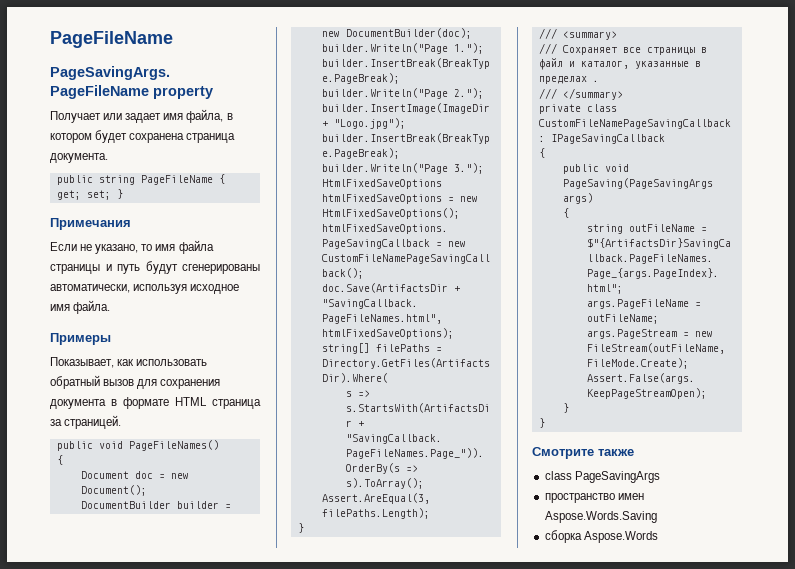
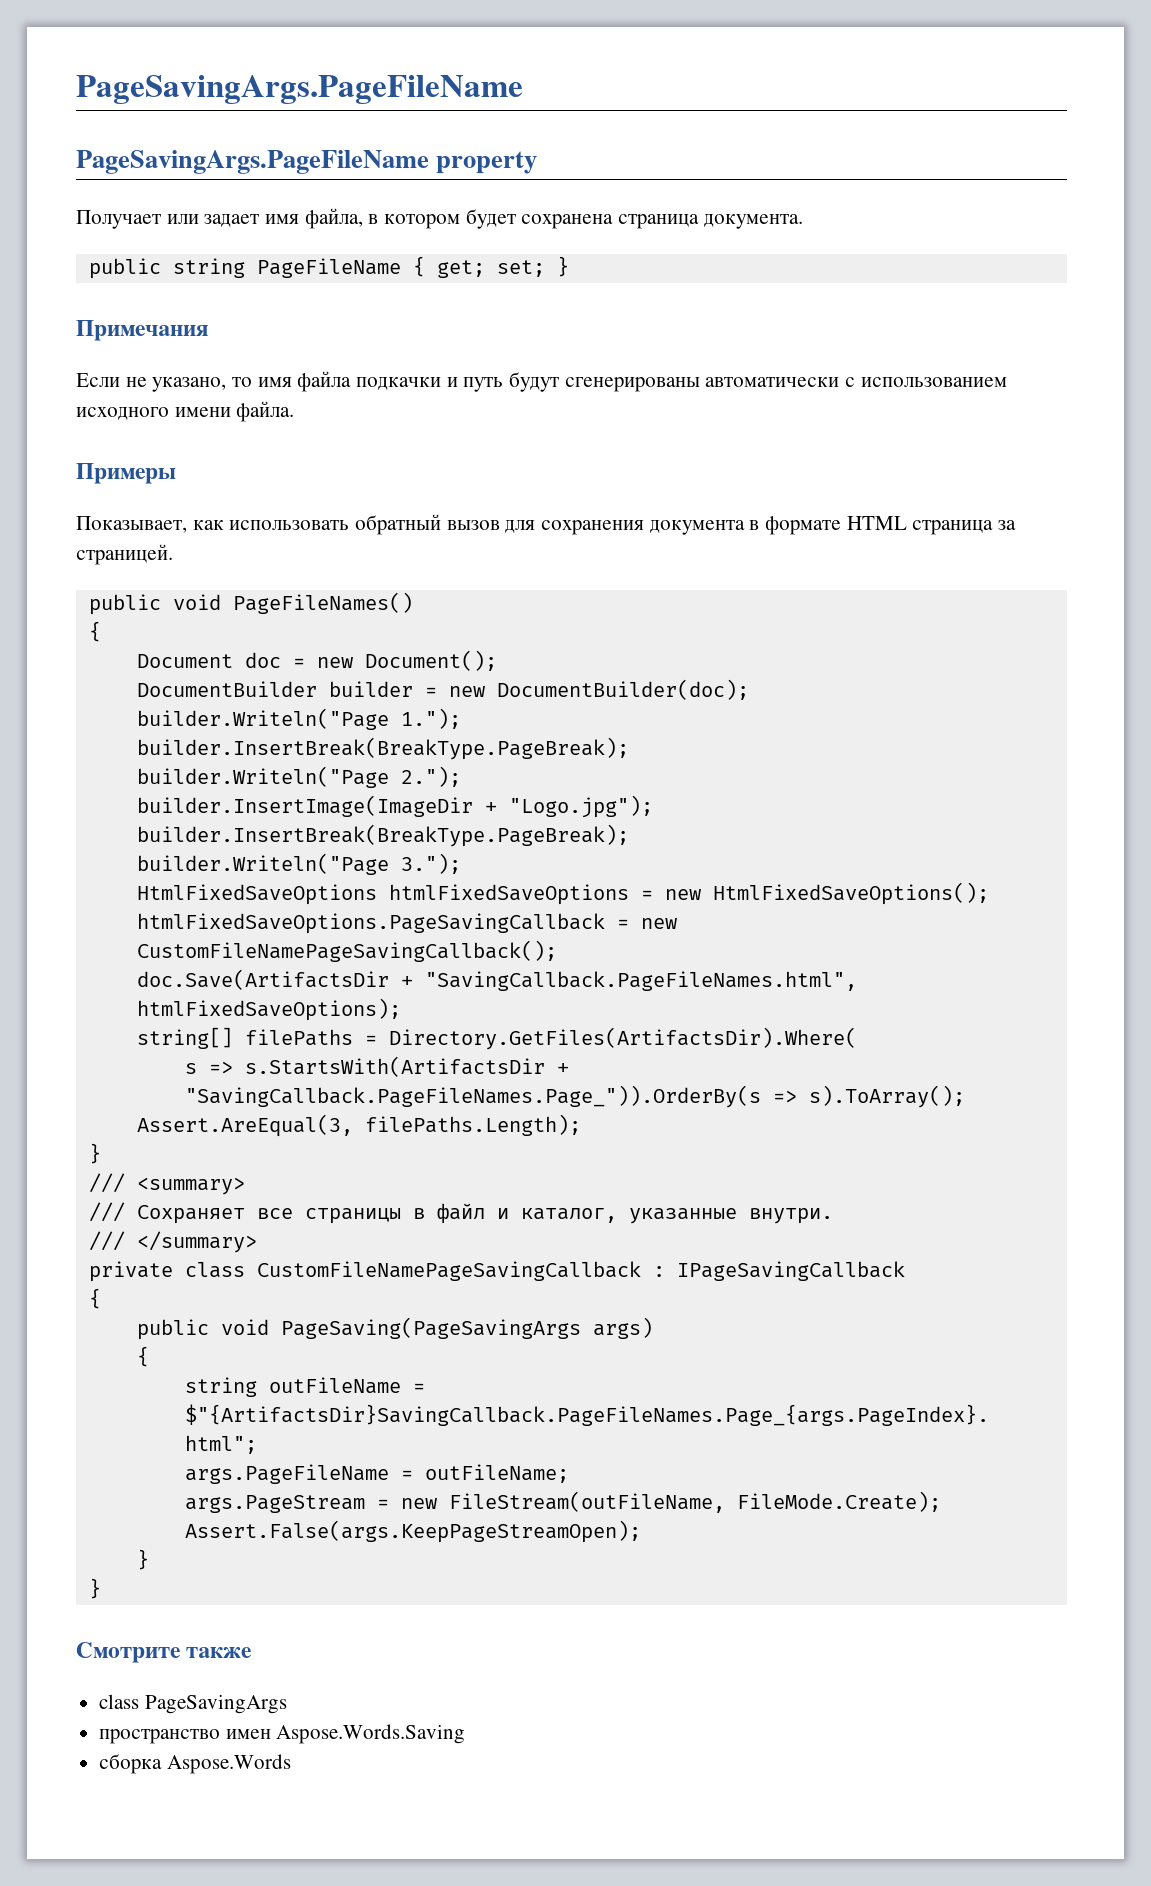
[50,31,173,48] PageFileName -> [76,75,523,104] PageSavingArgs.PageFileName
[50,264,100,274] страницы -> [356,377,442,390] подкачки
[50,284,240,294] [50,304,70,311] автоматически, используя исходное имя -> [705,377,1007,387] [76,407,231,420] автоматически с использованием исходного имени
[694,61,701,67] [538,76,599,84] в пределах . -> [748,1208,833,1224] внутри.

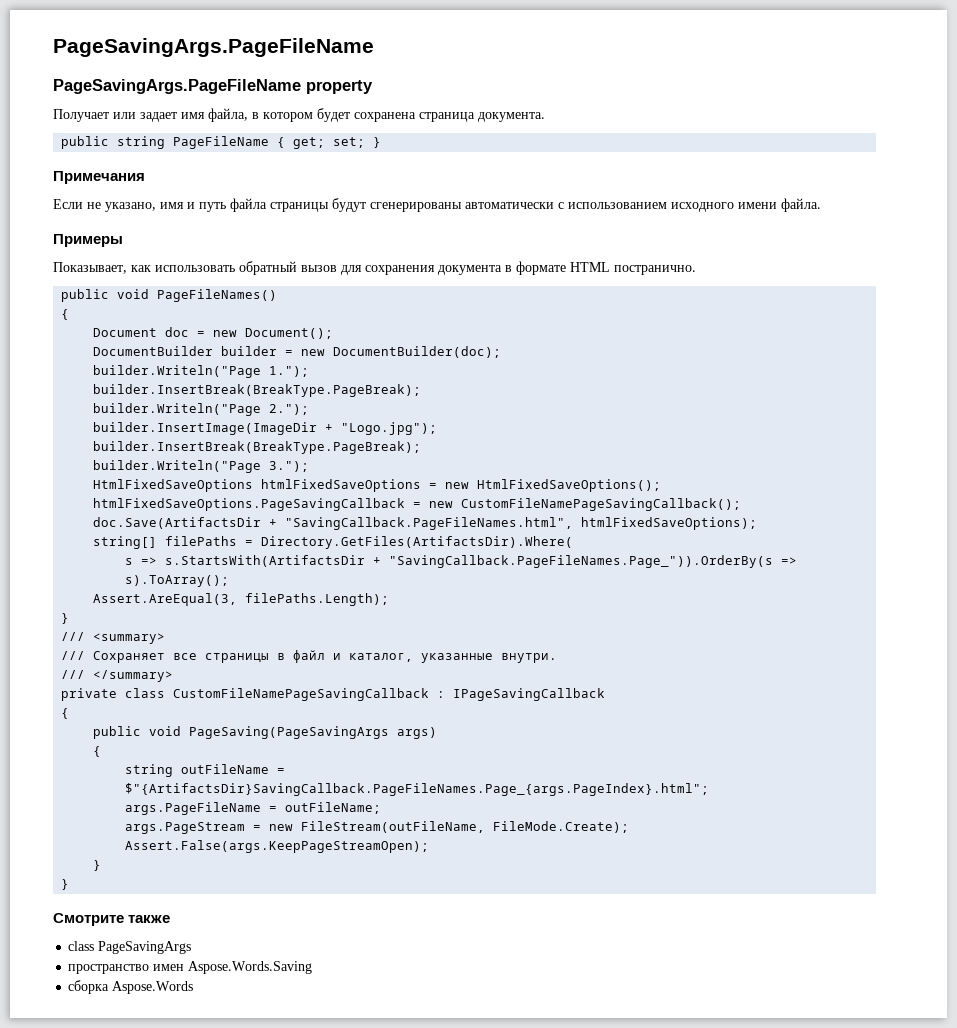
[232,371,504,392] то имя файла подкачки и путь -> [160,198,329,212] имя и путь файла страницы
[912,520,1017,535] [76,544,173,565] страница за страницей. -> [614,265,696,275] постранично.

